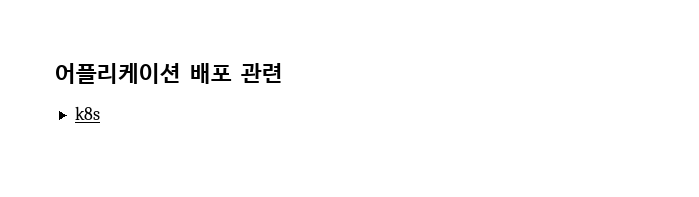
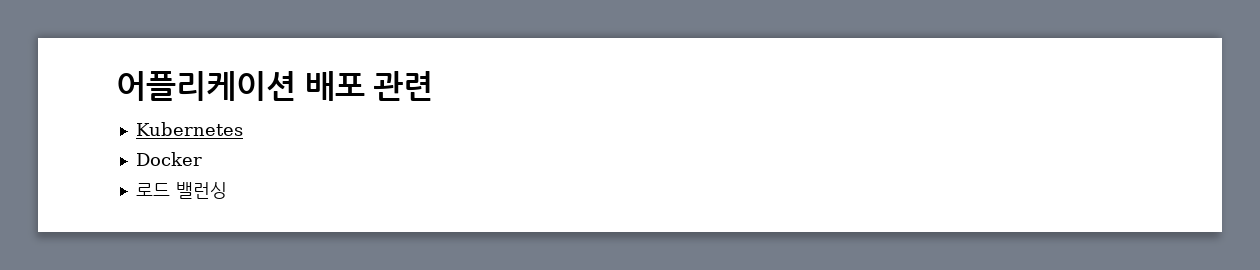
[74,106,100,120] k8s -> [135,122,243,136] [135,152,202,166] [135,182,227,199] Kubernetes // Docker // 로드 밸런싱

